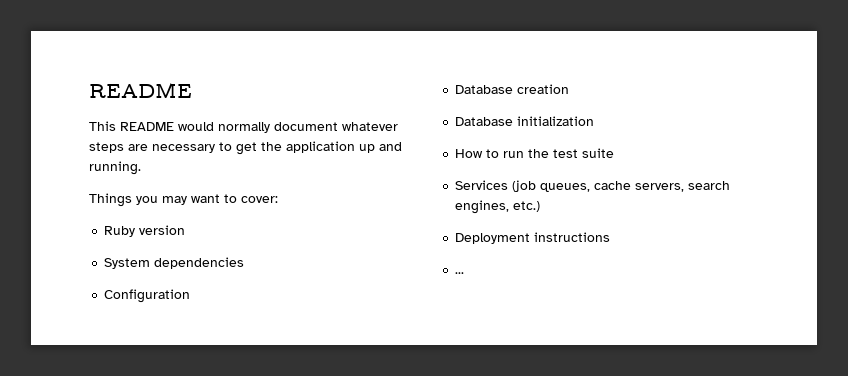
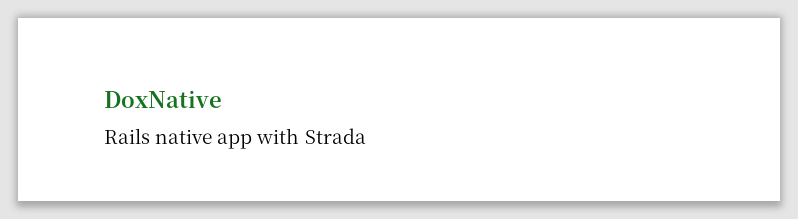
[89,82,192,98] [89,121,398,133] [89,141,402,155] [89,161,141,175] [89,193,278,207] [104,225,186,237] [104,257,245,269] [104,289,191,303] [455,84,570,94] [455,116,595,126] [455,148,615,158] [455,180,731,192] [455,200,541,214] [455,232,611,244] [455,272,465,274] README // This README would normally document whatever steps are necessary to get the application up and running. // Things you may want to cover: // Ruby version // System dependencies // Configuration // Database creation // Database initialization // How to run the test suite // Services (job queues, cache servers, search engines, etc.) // Deployment instructions // ... -> [104,90,222,108] [104,128,366,149] DoxNative // Rails native app with Strada

